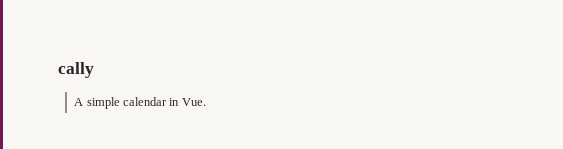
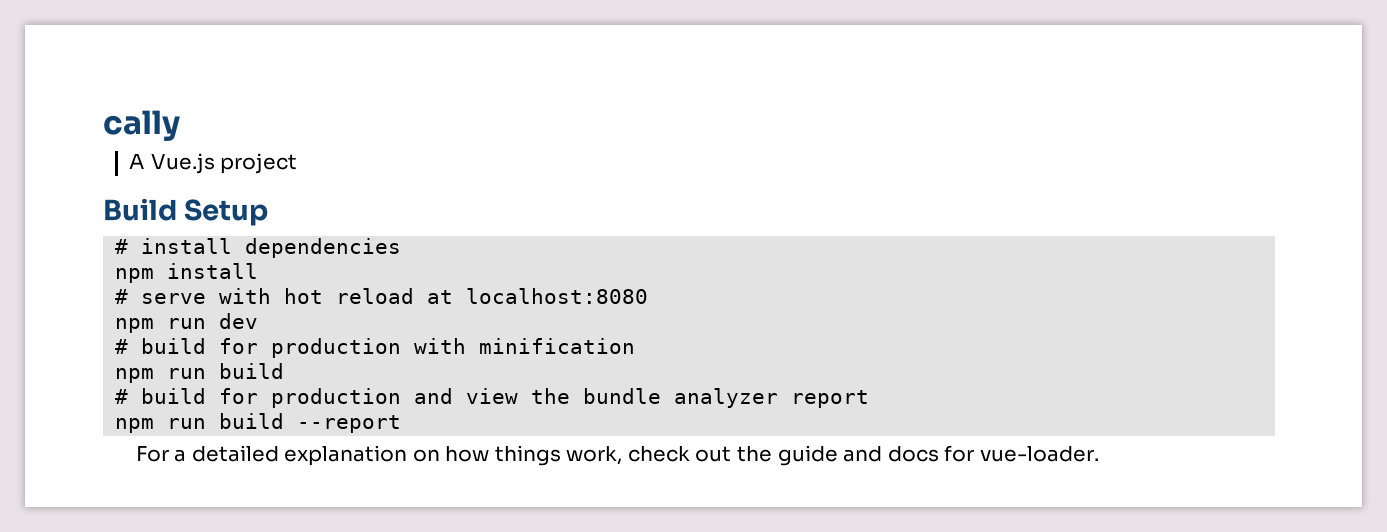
[86,97,206,109] simple calendar in Vue. -> [150,153,298,174] [103,198,269,226] [115,238,402,258] [115,263,259,283] [115,288,649,304] [115,313,259,333] [115,338,636,358] [115,363,285,383] [115,388,870,408] [115,413,402,433] [135,445,1099,466] Vue.js project // Build Setup // # install dependencies // npm install // # serve with hot reload at localhost:8080 // npm run dev // # build for production with minification // npm run build // # build for production and view the bundle analyzer report // npm run build --report // For a detailed explanation on how things work, check out the guide and docs for vue-loader.

